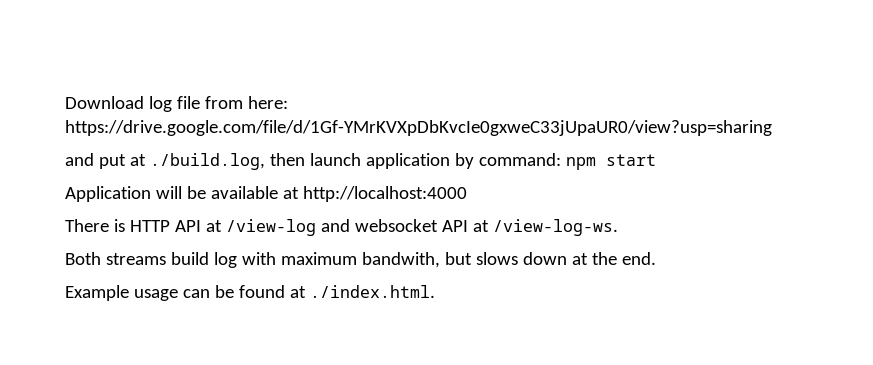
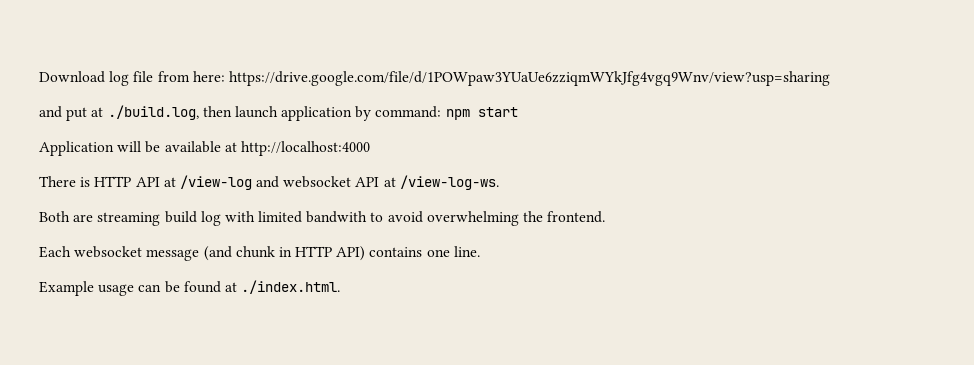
[65,120,772,136] https://drive.google.com/file/d/1Gf-YMrKVXpDbKvcIe0gxweC33jUpaUR0/view?usp=sharing -> [228,71,830,86] https://drive.google.com/file/d/1POWpaw3YUaUe6zziqmWYkJfg4vgq9Wnv/view?usp=sharing
[105,253,166,265] streams -> [73,212,161,226] are streaming
[280,252,656,268] maximum bandwith, but slows down at the end. -> [258,211,606,226] [39,246,480,261] limited bandwith to avoid overwhelming the frontend. // Each websocket message (and chunk in HTTP API) contains one line.

